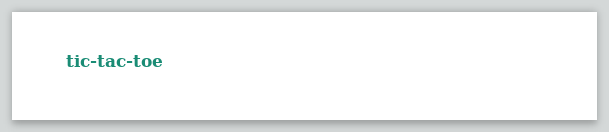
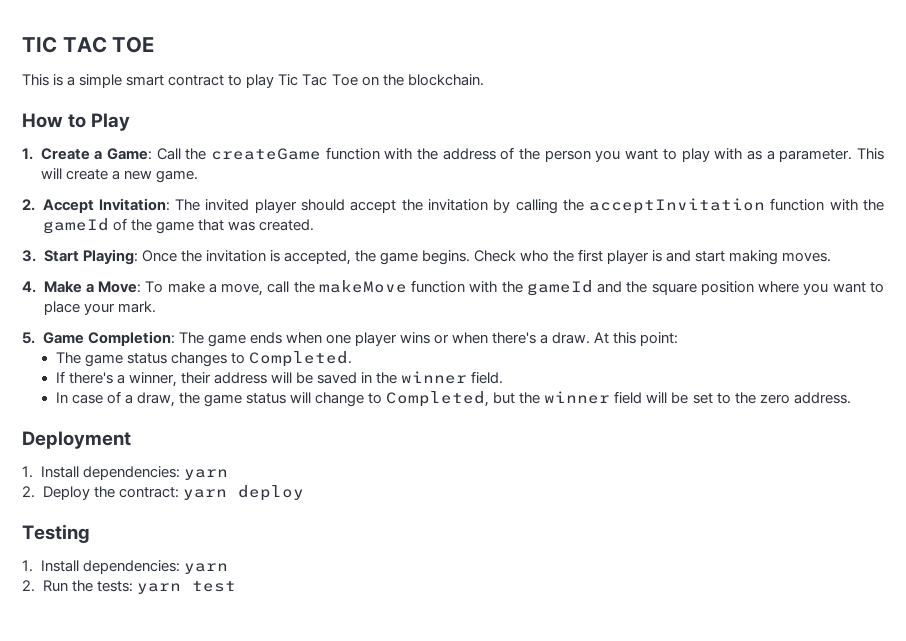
[66,55,163,67] tic-tac-toe -> [22,36,155,53] [22,74,484,88] [22,113,131,131] [22,147,884,162] [40,168,198,183] [22,198,884,214] [42,218,314,234] [22,249,832,265] [22,280,885,296] [43,301,156,315] [22,331,679,347] [55,351,352,367] [55,371,504,387] [55,391,851,407] [22,431,131,449] [22,466,228,480] [22,485,304,501] [22,524,90,543] [22,560,228,574] [22,580,236,594] TIC TAC TOE // This is a simple smart contract to play Tic Tac Toe on the blockchain. // How to Play // 1. Create a Game: Call the createGame function with the address of the person you want to play with as a parameter. This will create a new game. // 2. Accept Invitation: The invited player should accept the invitation by calling the acceptInvitation function with the gameId of the game that was created. // 3. Start Playing: Once the invitation is accepted, the game begins. Check who the first player is and start making moves. // 4. Make a Move: To make a move, call the makeMove function with the gameId and the square position where you want to place your mark. // 5. Game Completion: The game ends when one player wins or when there's a draw. At this point: // The game status changes to Completed. // If there's a winner, their address will be saved in the winner field. // In case of a draw, the game status will change to Completed, but the winner field will be set to the zero address. // Deployment // 1. Install dependencies: yarn // 2. Deploy the contract: yarn deploy // Testing // 1. Install dependencies: yarn // 2. Run the tests: yarn test

